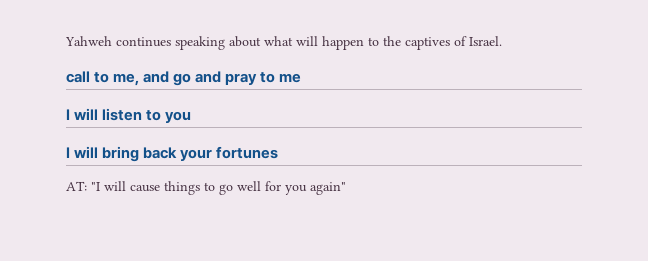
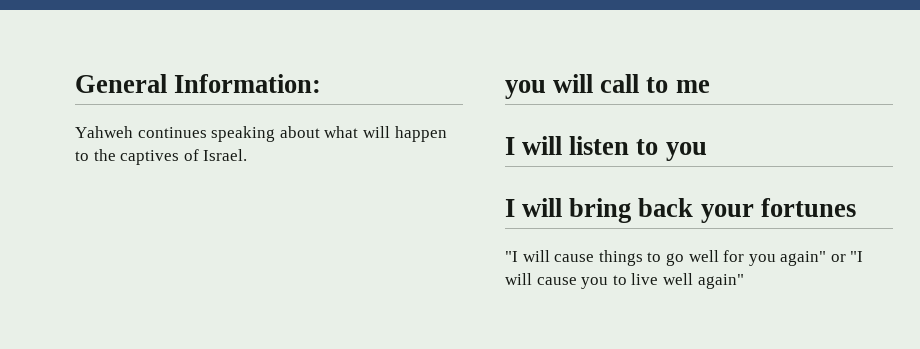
(65, 41) none -> [75,74,322,93] General Information: //
[66,71,258,86] call to me, and go and pray -> [505,74,640,99] you will call
[66,181,87,191] AT: -> (856, 207) none
(346, 188) none -> [830,251,864,262] [505,273,744,289] or "I will cause you to live well again"

